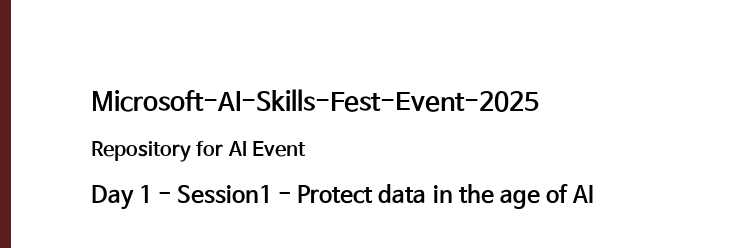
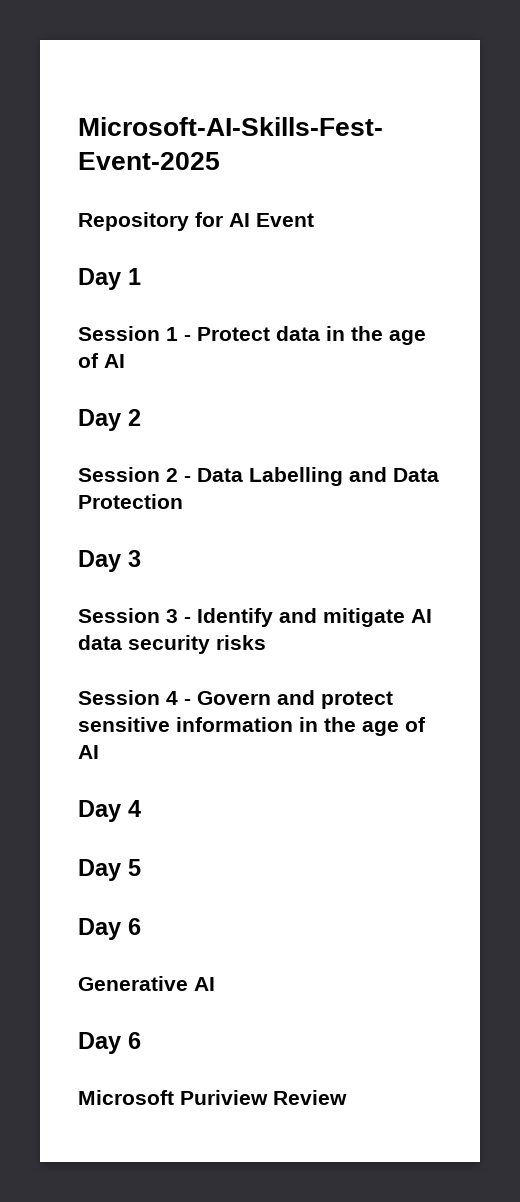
[158,185,273,204] - Session1 -> [78,326,178,341] // Session 1
(594, 194) none -> [78,409,141,431] [78,467,439,486] [78,494,183,509] [78,550,141,572] [78,608,432,627] [78,635,266,654] [78,690,393,709] [78,717,426,736] [78,745,99,759] [78,800,141,822] [78,859,141,881] [78,918,141,940] [78,976,215,991] [78,1032,141,1054] [78,1090,347,1105] // Day 2 // Session 2 - Data Labelling and Data Protection // Day 3 // Session 3 - Identify and mitigate AI data security risks // Session 4 - Govern and protect sensitive information in the age of AI // Day 4 // Day 5 // Day 6 // Generative AI // Day 6 // Microsoft Puriview Review

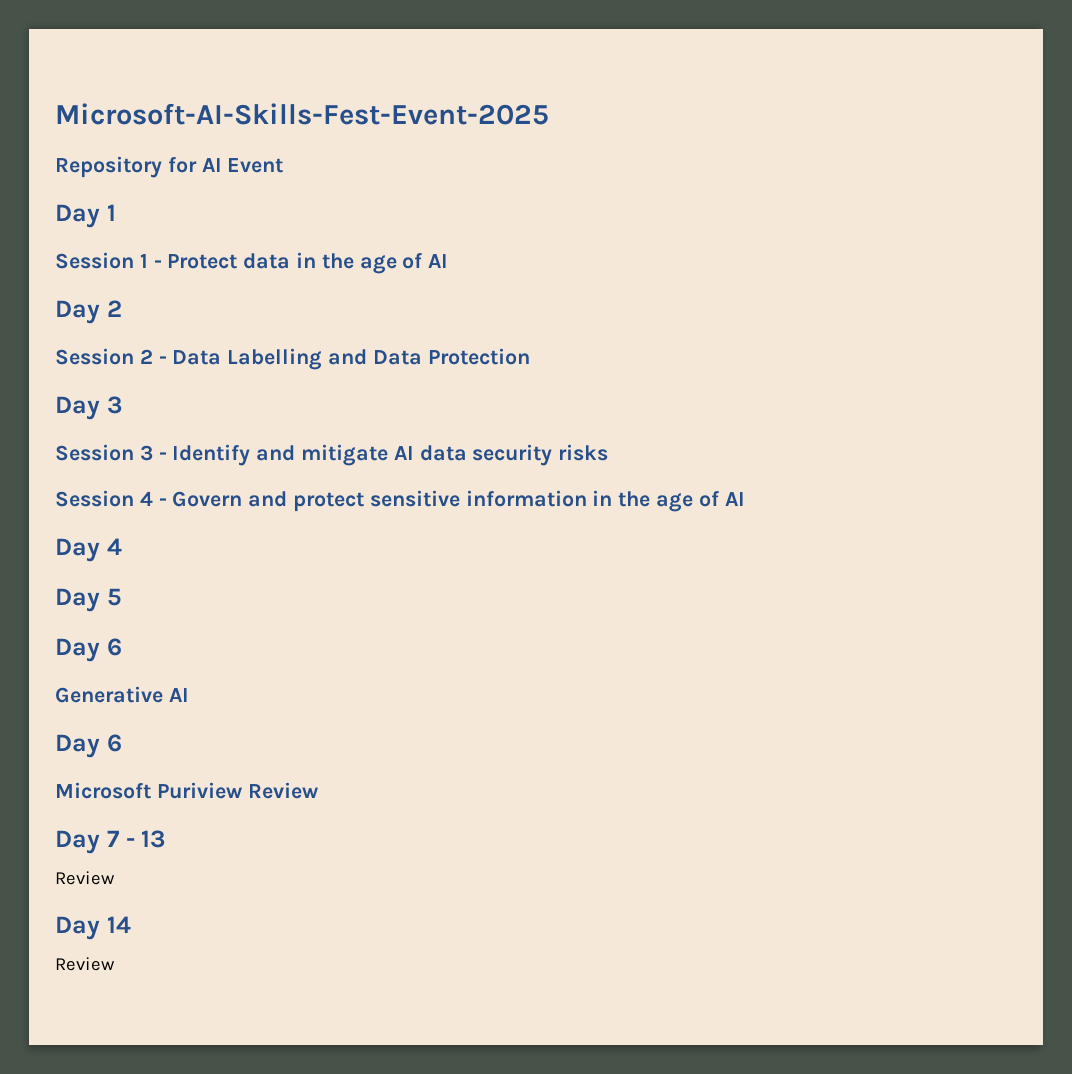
(347, 1097) none -> [55,830,167,854] [55,871,115,885] [55,916,131,940] [55,957,115,971] // Day 7 - 13 // Review // Day 14 // Review

